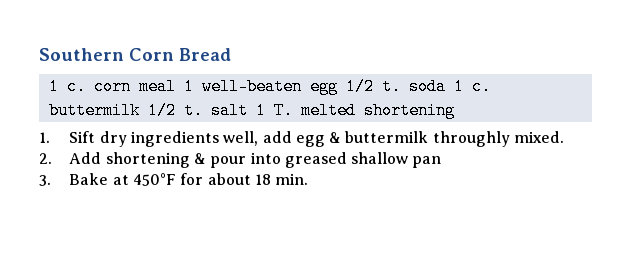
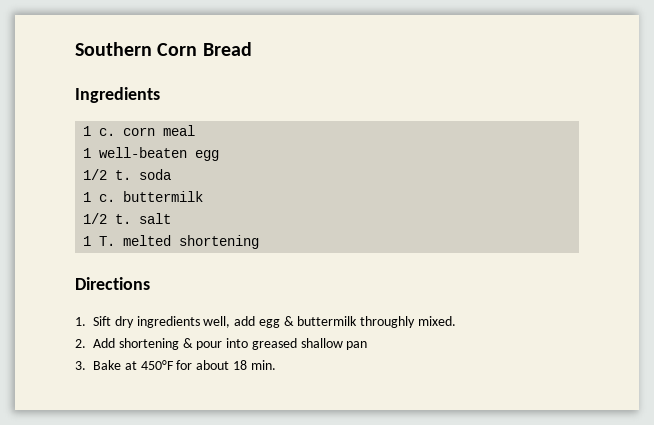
(231, 54) none -> [75,87,160,103] // Ingredients
(176, 86) none -> (196, 130) //
(338, 86) none -> (220, 155) //
(446, 86) none -> (172, 174) //
(140, 110) none -> (204, 196) //
(248, 110) none -> (172, 218) //
(455, 110) none -> [75,277,150,290] // Directions

